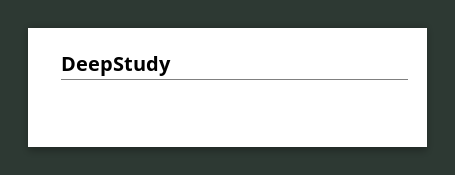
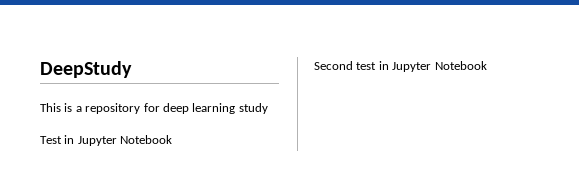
(171, 66) none -> [40,103,268,114] [40,135,173,146] [314,61,487,72] // This is a repository for deep learning study // Test in Jupyter Notebook // Second test in Jupyter Notebook

